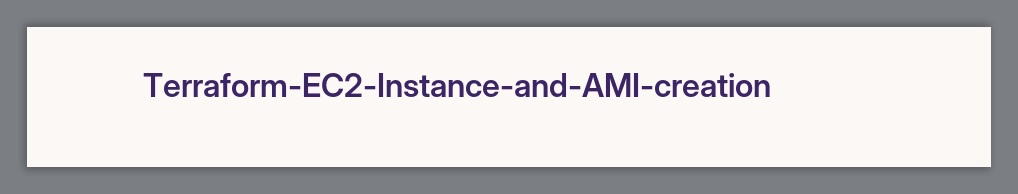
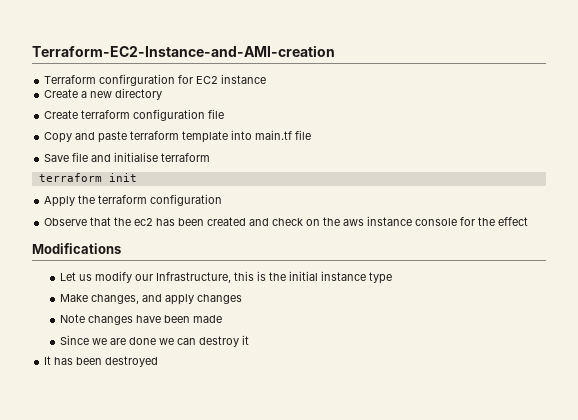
(771, 85) none -> [44,74,267,86] [44,88,163,100] [44,109,225,121] [44,130,312,143] [44,152,211,162] [38,173,137,182] [44,194,223,207] [44,216,529,226] [32,243,121,254] [60,271,393,284] [60,294,243,305] [60,314,223,325] [60,335,250,347] [44,356,159,367] // Terraform confirguration for EC2 instance // Create a new directory // Create terraform configuration file // Copy and paste terraform template into main.tf file // Save file and initialise terraform // terraform init // Apply the terraform configuration // Observe that the ec2 has been created and check on the aws instance console for the effect // Modifications // Let us modify our Infrastructure, this is the initial instance type // Make changes, and apply changes // Note changes have been made // Since we are done we can destroy it // It has been destroyed

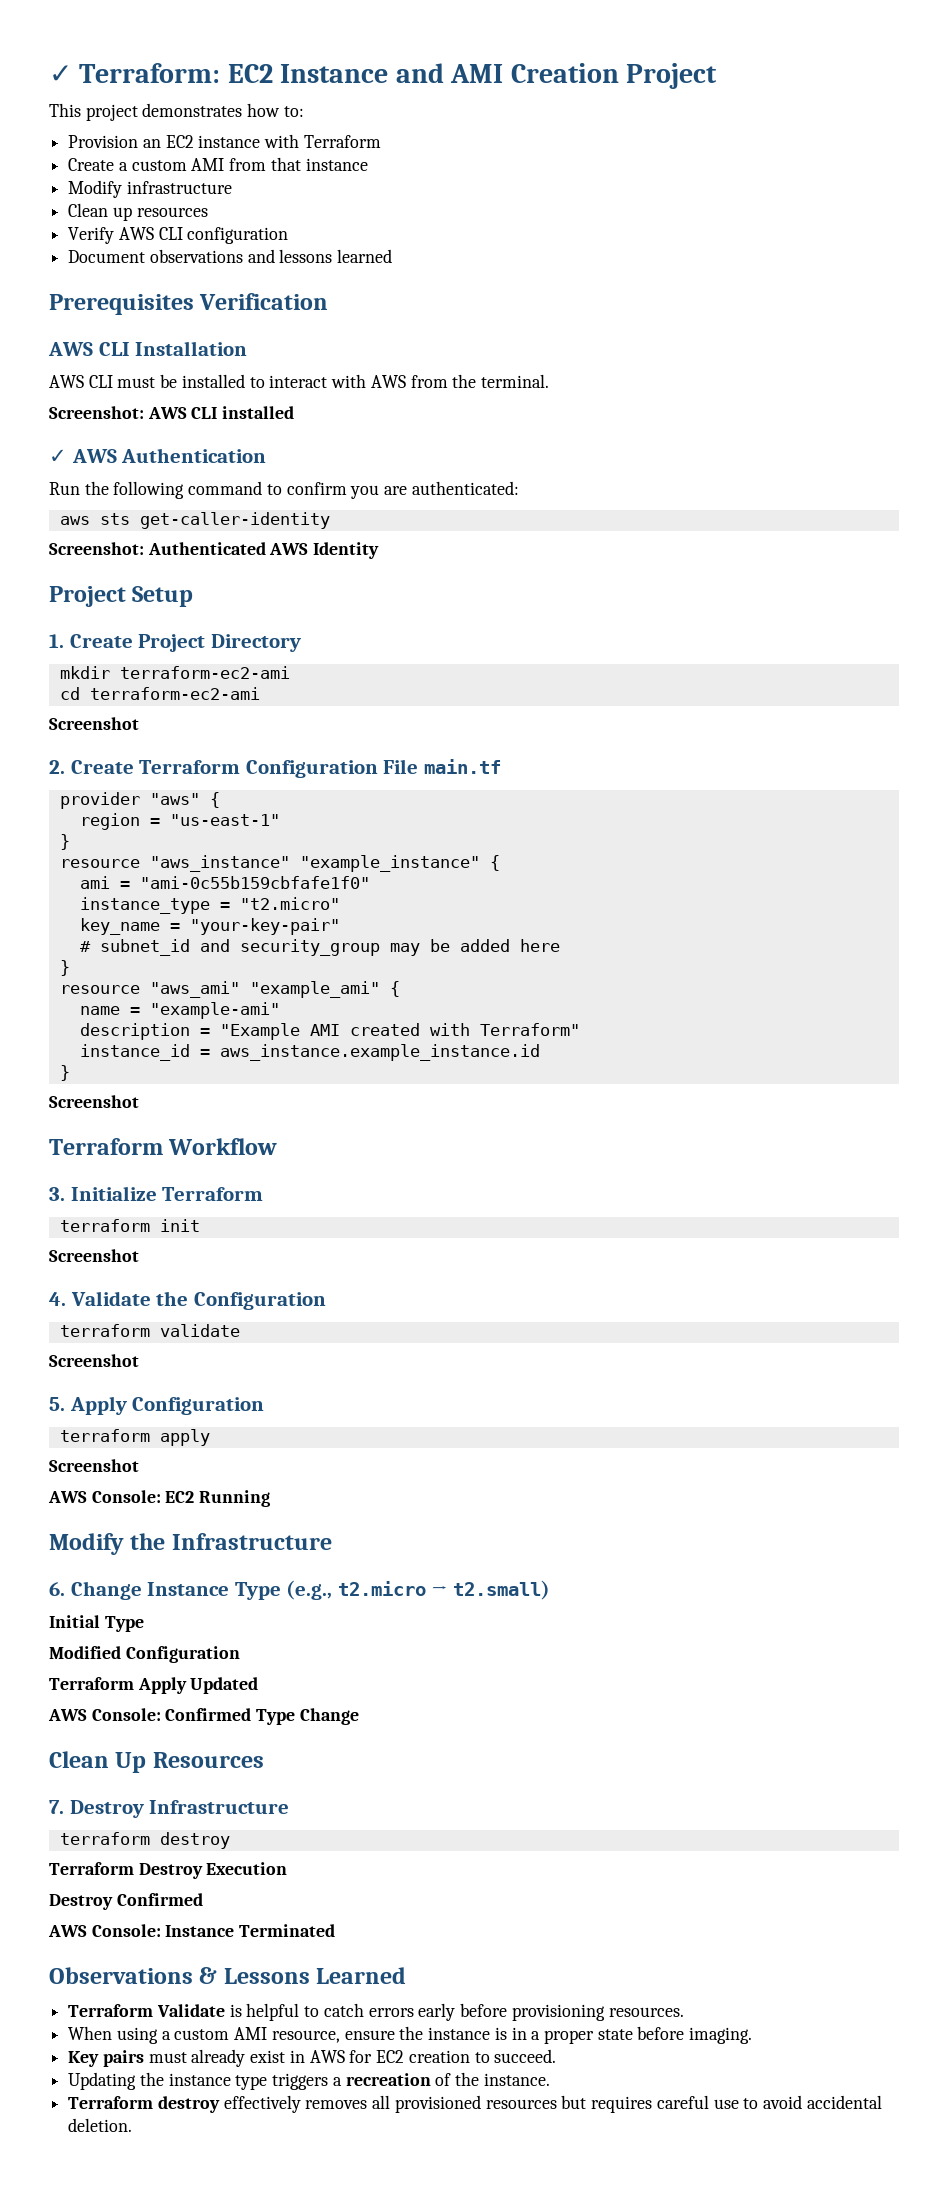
[32,45,335,57] [44,74,194,86] Terraform-EC2-Instance-and-AMI-creation // Terraform confirguration for -> [49,63,717,89] [49,103,304,121] [68,135,161,148] ✓ Terraform: EC2 Instance and AMI Creation Project // This project demonstrates how to: // Provision an
(267, 79) none -> [264,134,381,148] with Terraform
[90,88,163,100] [44,109,225,121] [44,130,312,143] [44,152,211,162] [38,173,137,182] [44,194,223,207] [44,216,529,226] [32,243,121,254] [60,271,393,284] [60,294,243,305] [60,314,223,325] [60,335,250,347] [44,356,159,367] new directory // Create terraform configuration file // Copy and paste terraform template into main.tf file // Save file and initialise terraform // terraform init // Apply the terraform configuration // Observe that the ec2 has been created and check on the aws instance console for the effect // Modifications // Let us modify our Infrastructure, this is the initial instance type // Make changes, and apply changes // Note changes have been made // Since we are done we can destroy it // It has been destroyed -> [131,157,368,171] [68,180,232,198] [68,203,208,221] [68,227,289,244] [68,249,393,263] [49,293,329,315] [48,341,248,356] [49,374,549,388] [49,406,295,419] [49,448,267,463] [49,481,519,499] [59,512,330,529] [49,542,380,559] [49,586,194,607] [49,634,301,652] [59,666,290,679] [59,687,260,700] [49,717,139,730] [49,759,501,778] [59,792,220,809] [79,813,280,830] [59,834,70,850] [59,855,500,872] [79,876,370,889] [79,897,340,914] [79,918,340,935] [79,939,560,956] [59,960,70,976] [59,981,400,998] [79,1002,280,1019] [79,1023,580,1040] [79,1044,540,1061] [59,1065,70,1081] [49,1095,139,1108] [49,1138,278,1155] [49,1186,264,1201] [59,1219,200,1232] [49,1249,139,1262] [49,1291,326,1310] [59,1324,240,1337] [49,1354,139,1367] [49,1396,265,1415] [59,1429,210,1446] [49,1459,139,1472] [48,1490,271,1507] [49,1533,332,1555] [49,1580,550,1600] [49,1615,144,1632] [49,1646,240,1663] [49,1677,259,1694] [48,1708,359,1725] [49,1751,264,1773] [49,1800,290,1818] [59,1832,230,1849] [49,1862,288,1879] [49,1893,203,1910] [48,1924,336,1937] [49,1967,407,1984] [68,2003,684,2021] [68,2026,753,2044] [68,2049,557,2067] [68,2072,550,2090] [68,2095,882,2113] [68,2118,133,2132] custom AMI from that instance // Modify infrastructure // Clean up resources // Verify AWS CLI configuration // Document observations and lessons learned // Prerequisites Verification // AWS CLI Installation // AWS CLI must be installed to interact with AWS from the terminal. // Screenshot: AWS CLI installed // ✓ AWS Authentication // Run the following command to confirm you are authenticated: // aws sts get-caller-identity // Screenshot: Authenticated AWS Identity // Project Setup // 1. Create Project Directory // mkdir terraform-ec2-ami // cd terraform-ec2-ami // Screenshot // 2. Create Terraform Configuration File main.tf // provider "aws" { // region = "us-east-1" // } // resource "aws_instance" "example_instance" { // ami = "ami-0c55b159cbfafe1f0" // instance_type = "t2.micro" // key_name = "your-key-pair" // # subnet_id and security_group may be added here // } // resource "aws_ami" "example_ami" { // name = "example-ami" // description = "Example AMI created with Terraform" // instance_id = aws_instance.example_instance.id // } // Screenshot // Terraform Workflow // 3. Initialize Terraform // terraform init // Screenshot // 4. Validate the Configuration // terraform validate // Screenshot // 5. Apply Configuration // terraform apply // Screenshot // AWS Console: EC2 Running // Modify the Infrastructure // 6. Change Instance Type (e.g., t2.micro → t2.small) // Initial Type // Modified Configuration // Terraform Apply Updated // AWS Console: Confirmed Type Change // Clean Up Resources // 7. Destroy Infrastructure // terraform destroy // Terraform Destroy Execution // Destroy Confirmed // AWS Console: Instance Terminated // Observations & Lessons Learned // Terraform Validate is helpful to catch errors early before provisioning resources. // When using a custom AMI resource, ensure the instance is in a proper state before imaging. // Key pairs must already exist in AWS for EC2 creation to succeed. // Updating the instance type triggers a recreation of the instance. // Terraform destroy effectively removes all provisioned resources but requires careful use to avoid accidental deletion.

